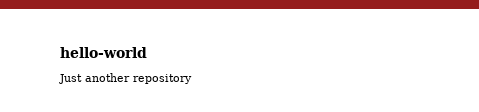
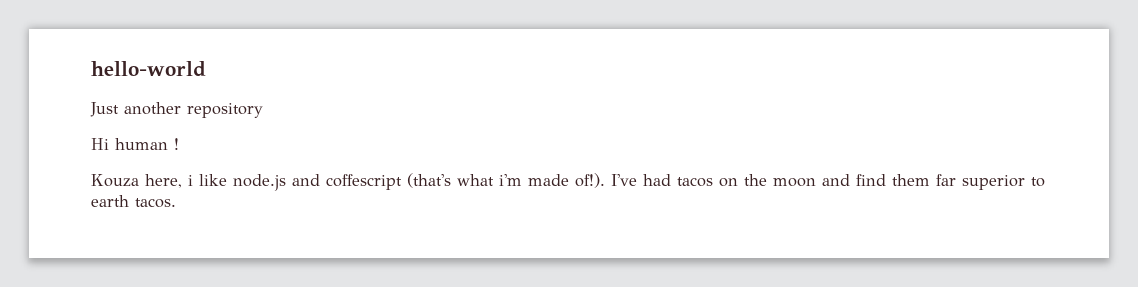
(192, 79) none -> [91,138,179,150] [91,173,1045,191] [91,195,176,208] // Hi human ! // Kouza here, i like node.js and coffescript (that's what i'm made of!). I've had tacos on the moon and find them far superior to earth tacos.

